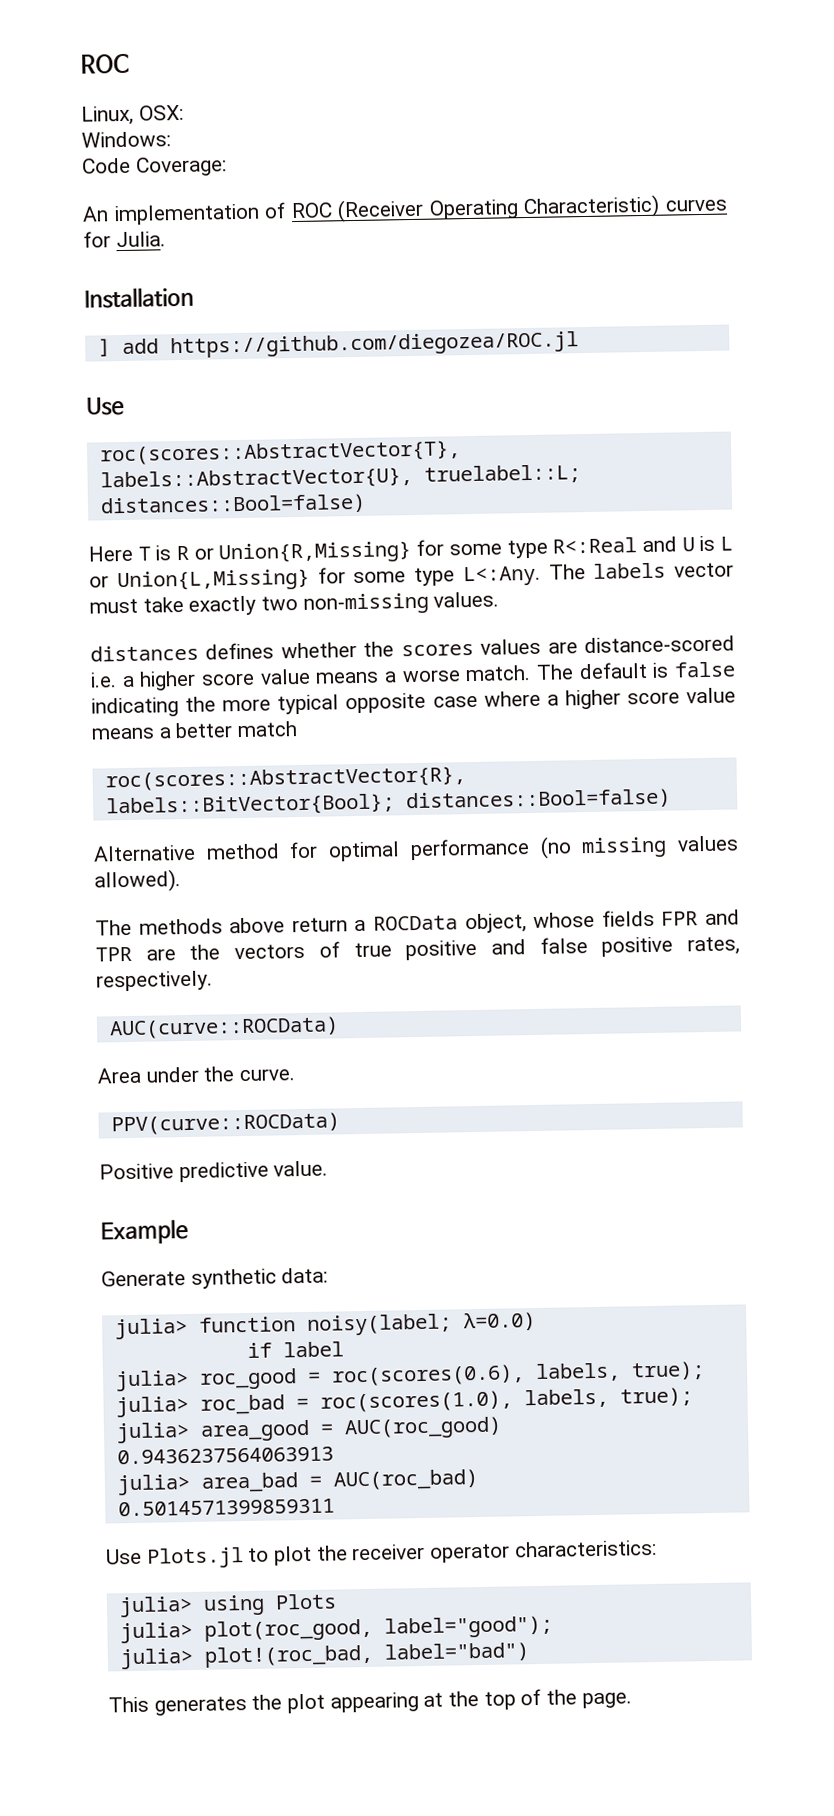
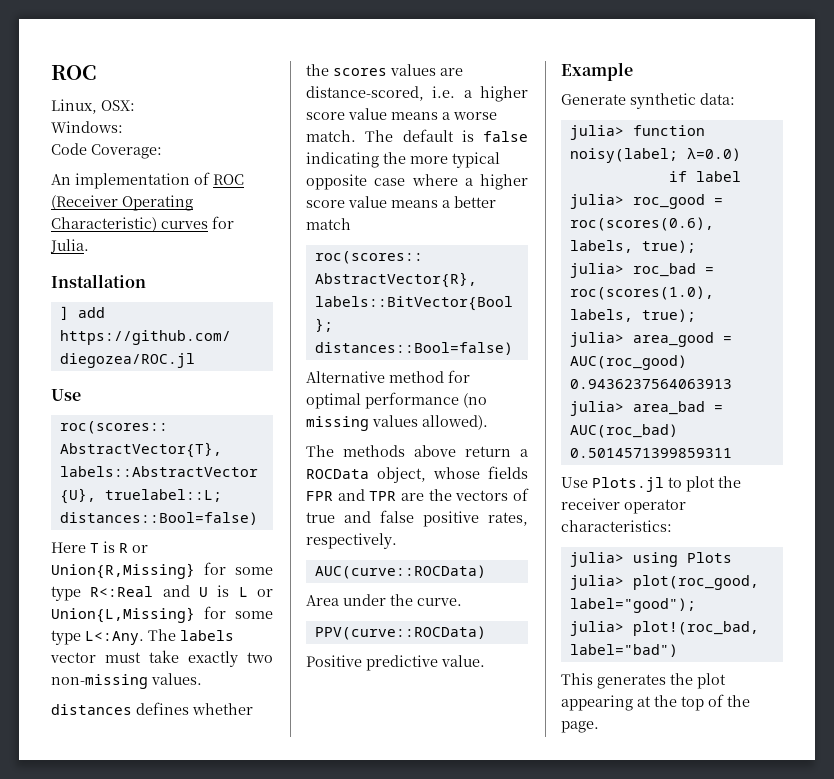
[584,635,735,654] distance-scored -> [306,86,424,101] distance-scored,
[405,939,478,961] positive -> (335, 517) none

